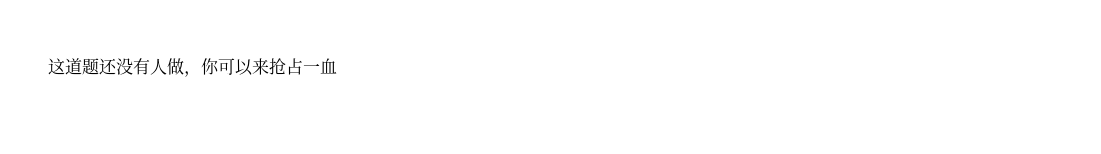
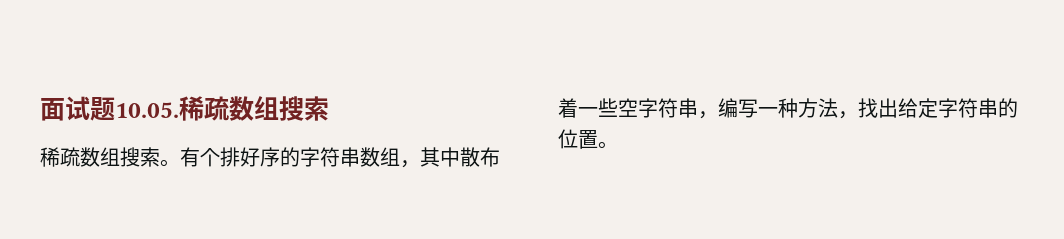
[48,58,337,77] 这道题还没有人做，你可以来抢占一血 -> [40,96,329,121] [40,147,500,168] [558,98,1018,119] [558,129,618,149] 面试题10.05.稀疏数组搜索 // 稀疏数组搜索。有个排好序的字符串数组，其中散布着一些空字符串，编写一种方法，找出给定字符串的位置。

